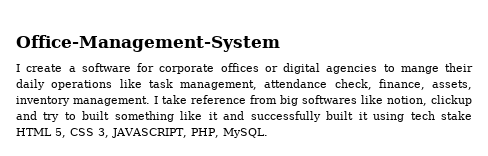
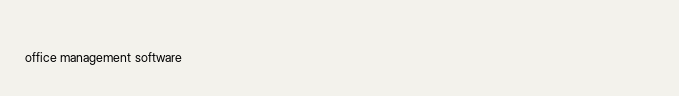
[16,35,280,52] [16,63,473,74] [16,79,472,90] [16,95,472,106] [16,111,472,122] [16,128,268,138] Office-Management-System // I create a software for corporate offices or digital agencies to mange their daily operations like task management, attendance check, finance, assets, inventory management. I take reference from big softwares like notion, clickup and try to built something like it and successfully built it using tech stake HTML 5, CSS 3, JAVASCRIPT, PHP, MySQL. -> [25,52,182,65] office management software

